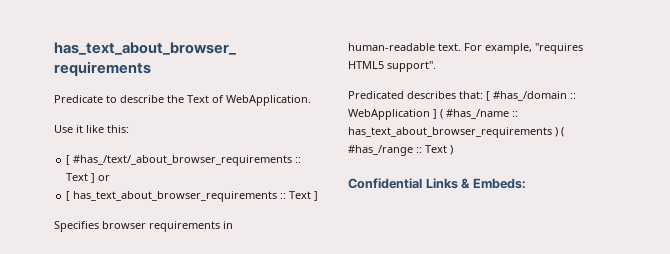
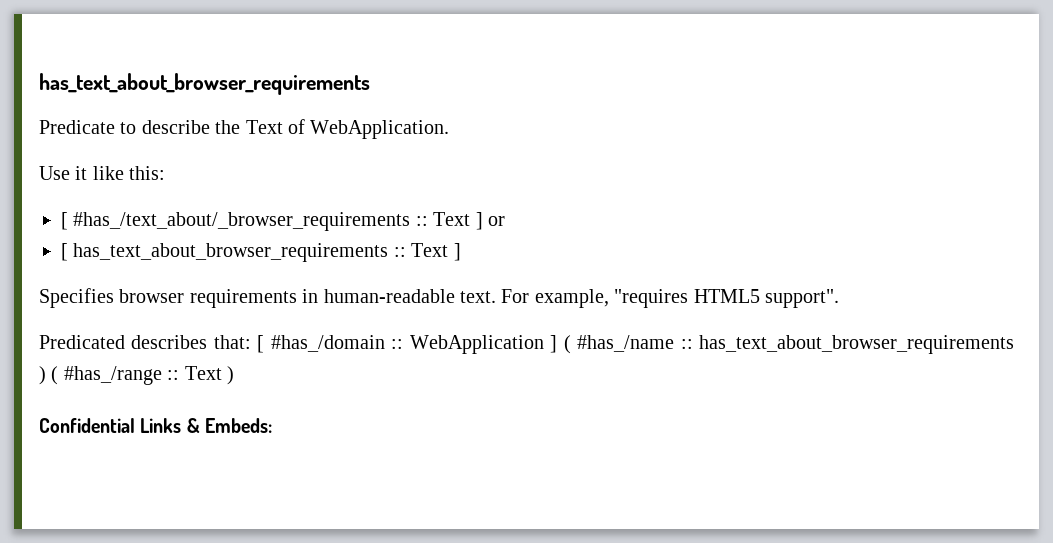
[73,155,293,166] #has_/text/_about_browser_requirements -> [73,212,411,231] #has_/text_about/_browser_requirements

